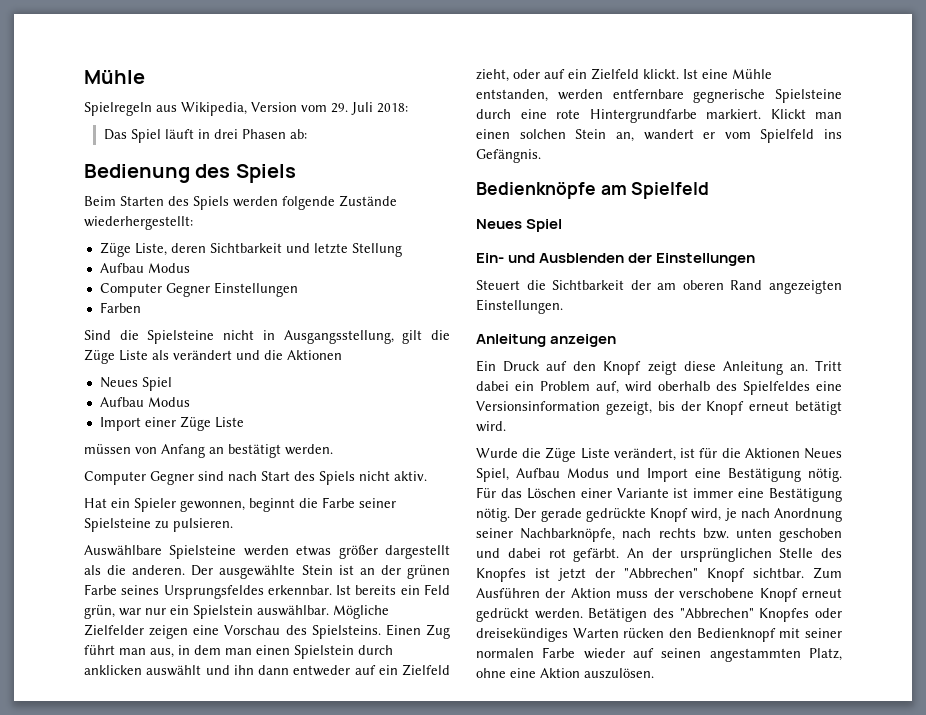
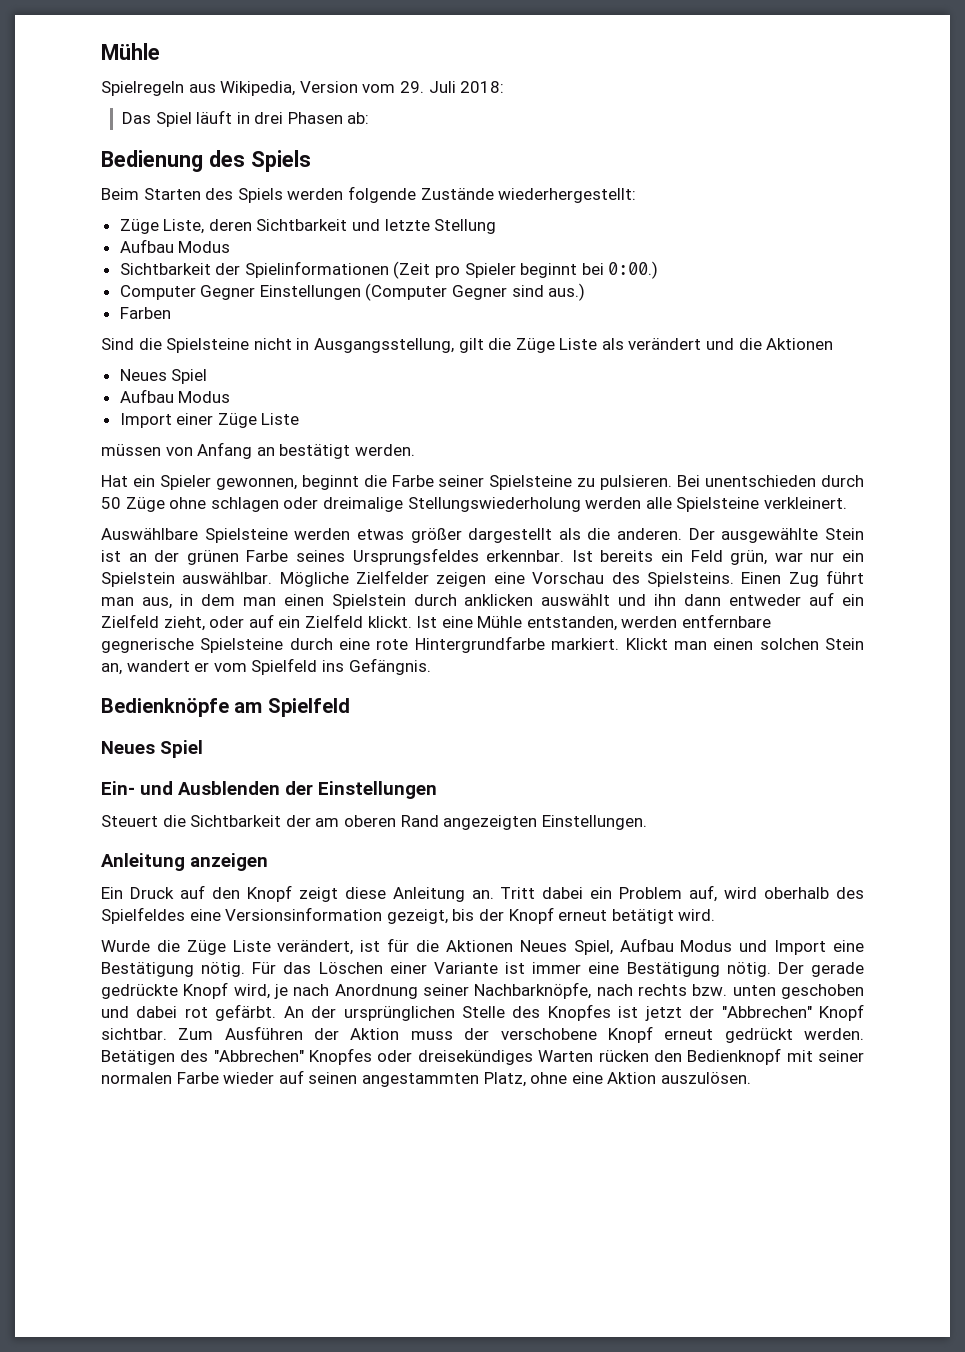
(190, 268) none -> [119,261,659,279] // Sichtbarkeit der Spielinformationen (Zeit pro Spieler beginnt bei 0:00.)
(298, 289) none -> [365,283,586,301] (Computer Gegner sind aus.)
[84,471,427,485] // Computer Gegner sind nach Start des Spiels nicht aktiv. -> (415, 450) none
(233, 525) none -> [677,475,864,487] [101,497,847,512] Bei unentschieden durch 50 Züge ohne schlagen oder dreimalige Stellungswiederholung werden alle Spielsteine verkleinert.

